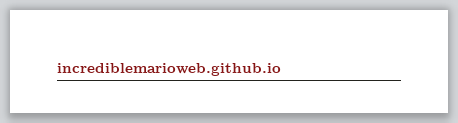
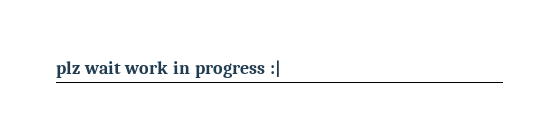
[57,63,281,76] incrediblemarioweb.github.io -> [56,60,281,78] plz wait work in progress :|

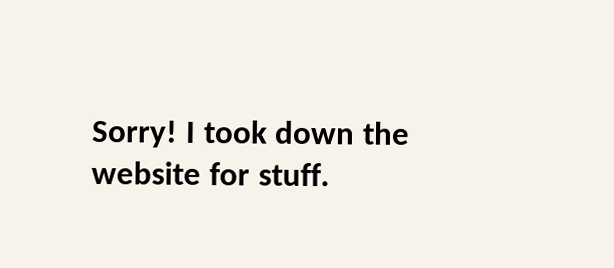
[56,60,281,78] plz wait work in progress :| -> [91,119,411,148] [91,160,330,187] Sorry! I took down the website for stuff.

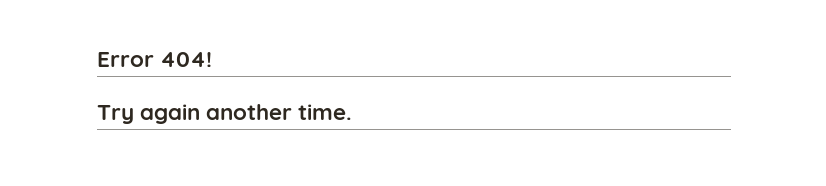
[91,119,411,148] [91,160,330,187] Sorry! I took down the website for stuff. -> [97,52,213,67] [97,104,353,124] Error 404! // Try again another time.

